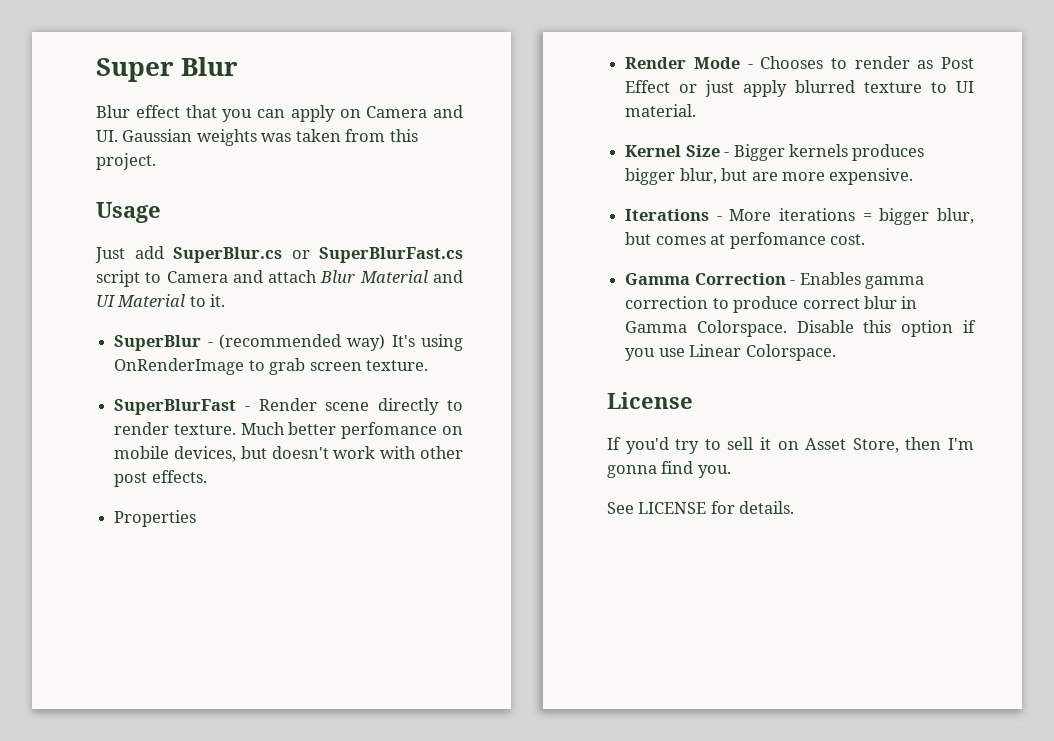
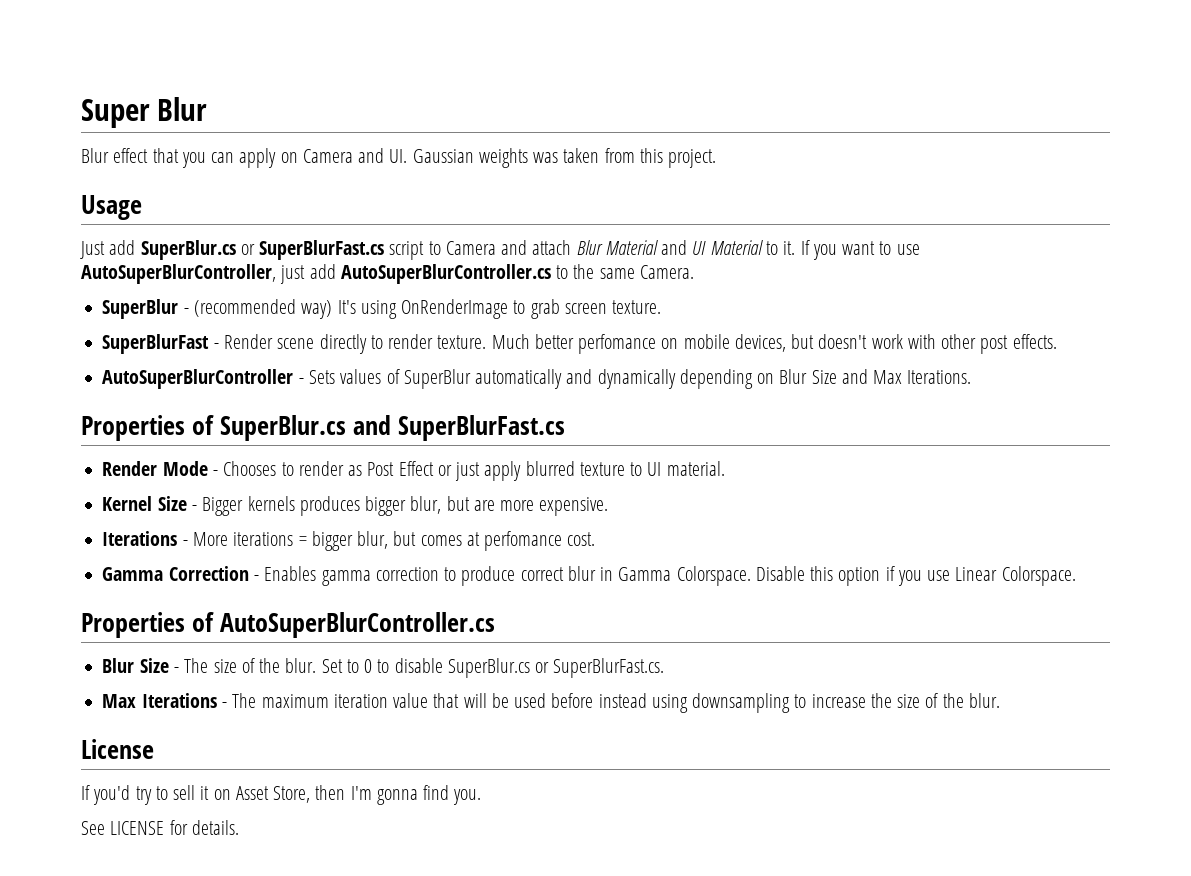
(226, 300) none -> [800,240,920,260] [81,264,694,284] If you want to use AutoSuperBlurController, just add AutoSuperBlurController.cs to the same Camera.
[114,510,197,527] Properties -> [102,369,972,389] [81,415,566,441] AutoSuperBlurController - Sets values of SuperBlur automatically and dynamically depending on Blur Size and Max Iterations. // Properties of SuperBlur.cs and SuperBlurFast.cs
(836, 352) none -> [81,612,496,638] [102,658,665,678] [102,693,1001,713] // Properties of AutoSuperBlurController.cs // Blur Size - The size of the blur. Set to 0 to disable SuperBlur.cs or SuperBlurFast.cs. // Max Iterations - The maximum iteration value that will be used before instead using downsampling to increase the size of the blur.

